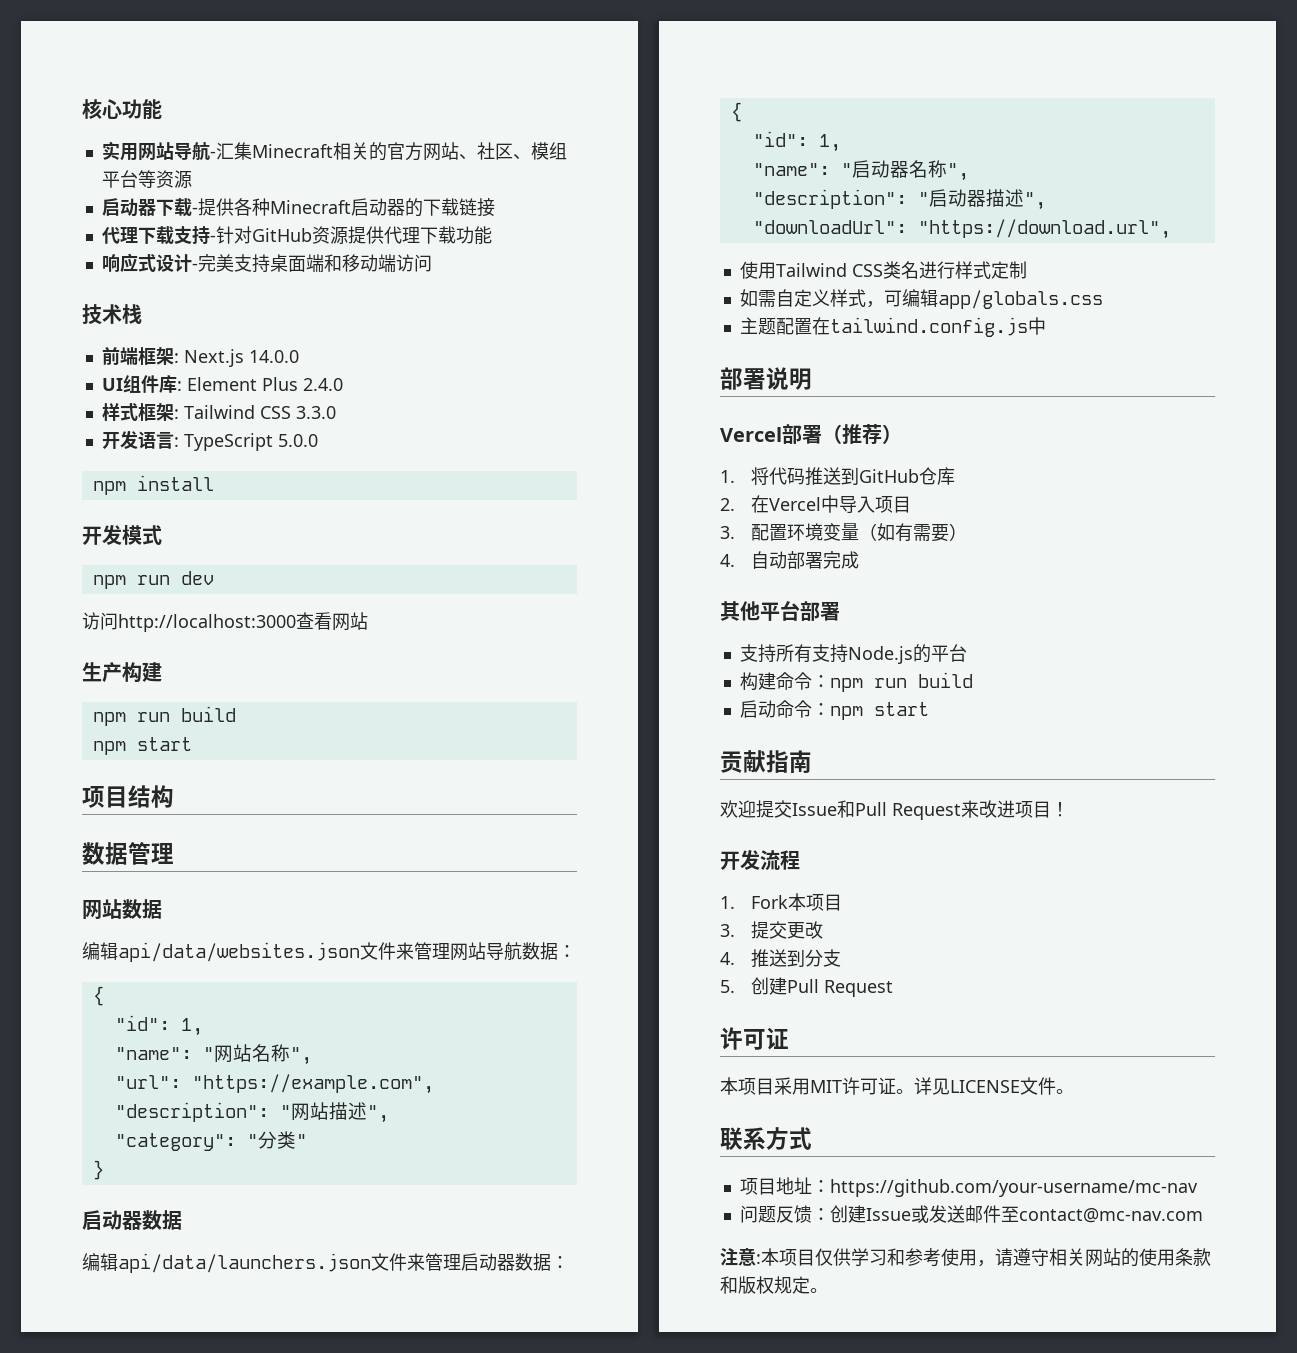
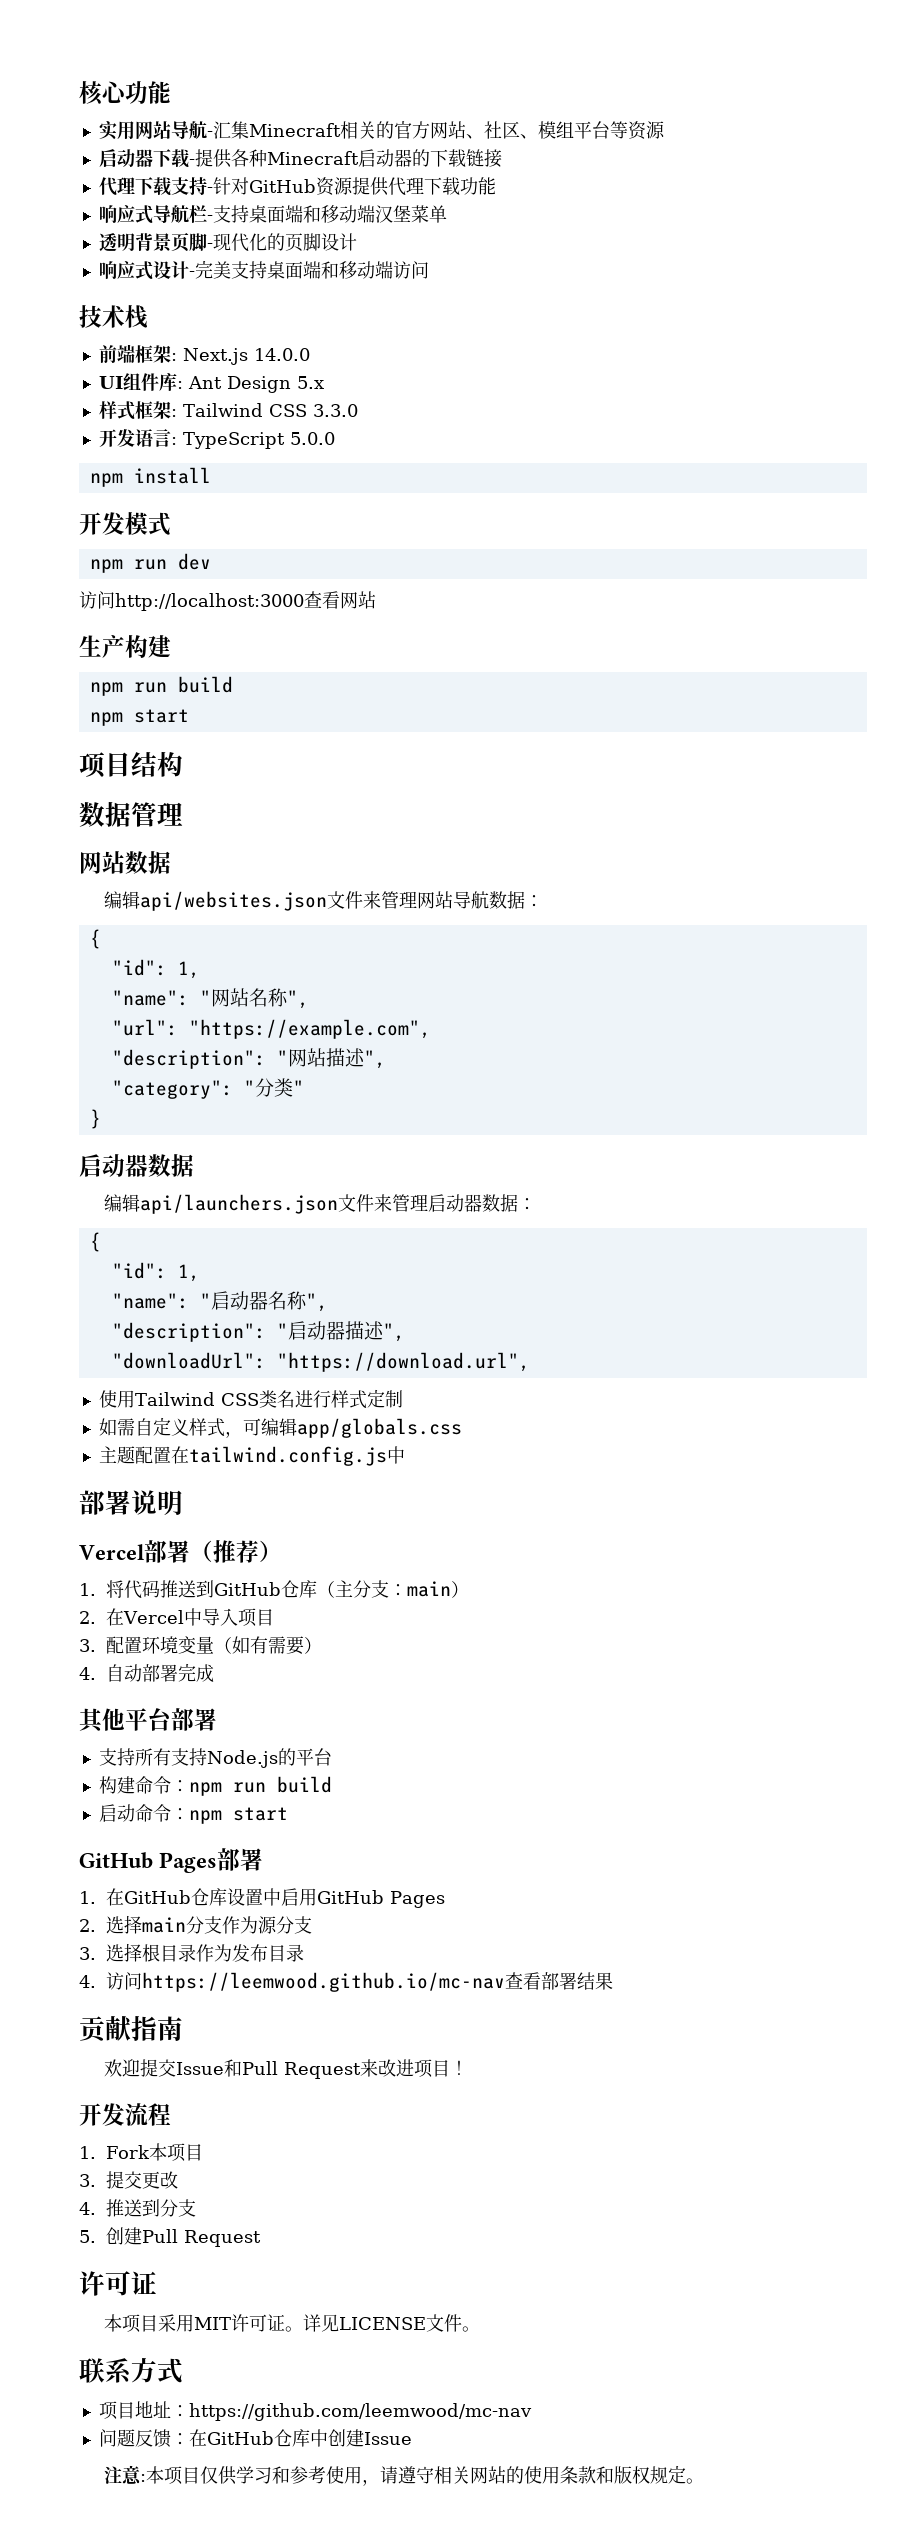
(492, 235) none -> [98,205,447,224] [98,232,357,252] // 响应式导航栏-支持桌面端和移动端汉堡菜单 // 透明背景页脚-现代化的页脚设计
[186,377,343,391] Element Plus 2.4.0 -> [187,376,324,393] Ant Design 5.x
[118,942,360,962] api/data/websites.json -> [139,891,327,911] api/websites.json
[118,1253,371,1273] api/data/launchers.json -> [139,1194,338,1214] api/launchers.json
(955, 476) none -> [317,1580,470,1598] （主分支：main）
(929, 709) none -> [79,1848,264,1873] [79,1888,446,1908] [79,1915,313,1934] [79,1943,305,1962] [79,1972,614,1992] // GitHub Pages部署 // 1.在GitHub仓库设置中启用GitHub Pages // 2.选择main分支作为源分支 // 3.选择根目录作为发布目录 // 4.访问https://leemwood.github.io/mc-nav查看部署结果
[829,1179,1198,1197] https://github.com/your-username/mc-nav -> [188,2403,532,2421] https://github.com/leemwood/mc-nav
(830, 1214) none -> [188,2429,328,2447] 在GitHub仓库中
[910,1205,1203,1223] 或发送邮件至contact@mc-nav.com -> (412, 2438) none

